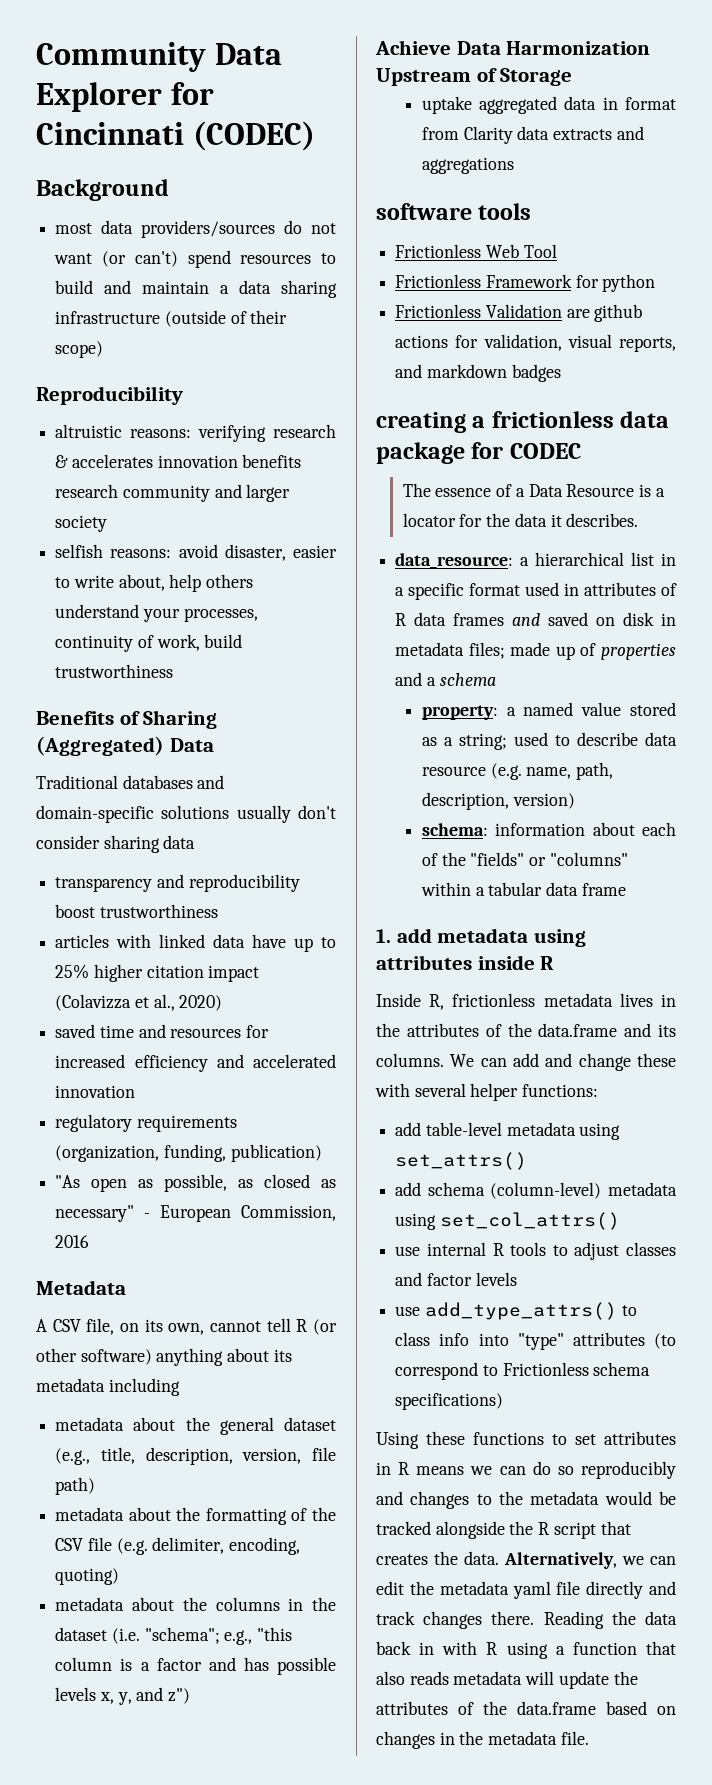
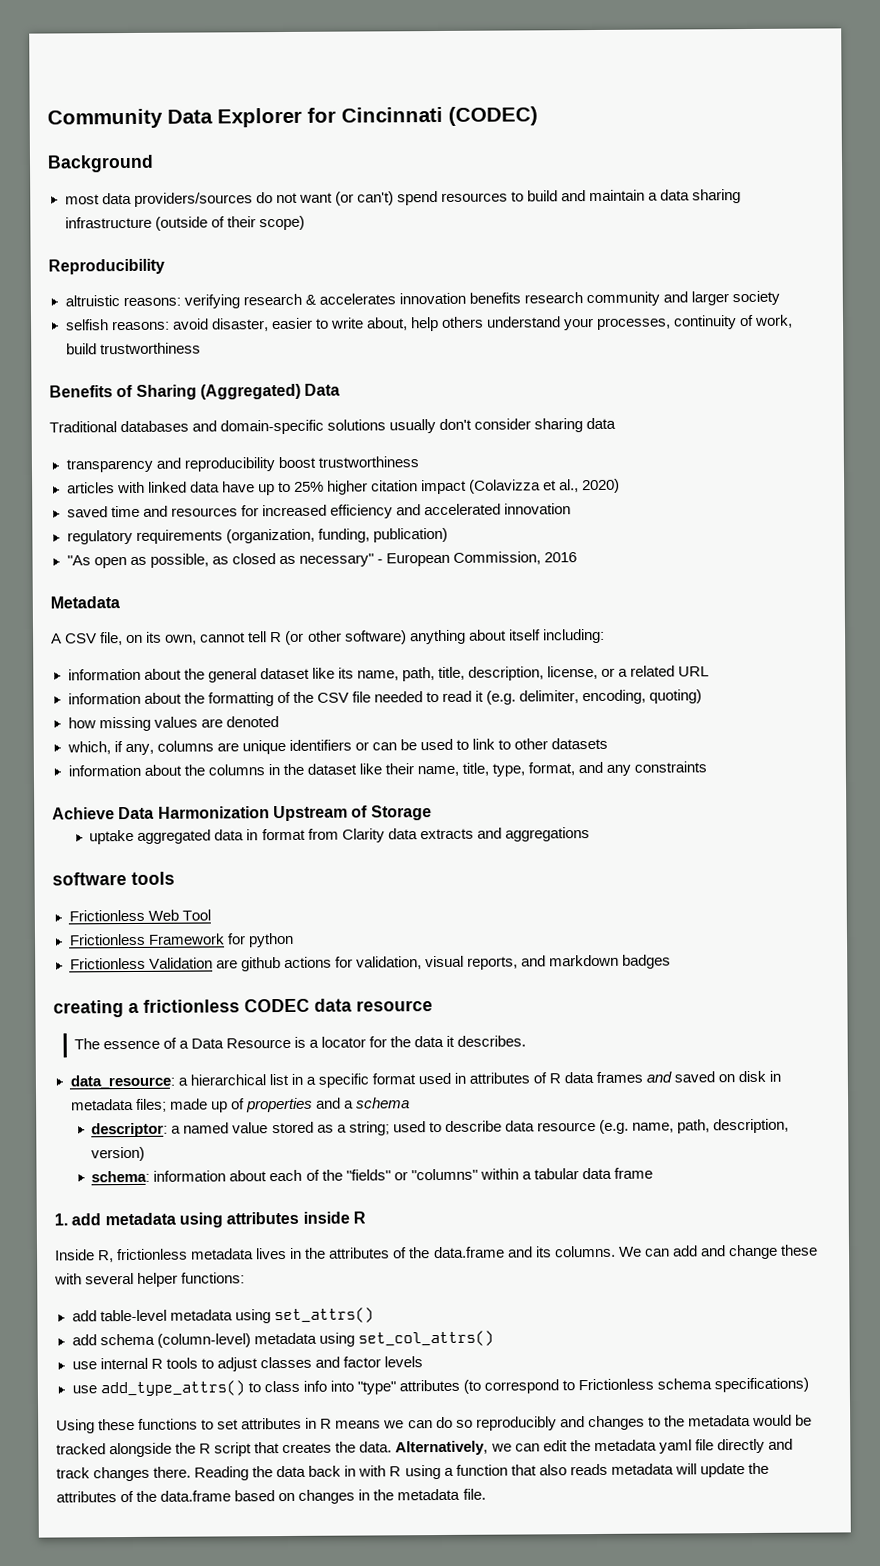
[273,1349,292,1362] [36,1378,180,1396] [55,1417,336,1435] [55,1447,336,1465] [55,1477,96,1495] [55,1507,125,1521] its metadata including // metadata about the general dataset (e.g., title, description, version, file path) // metadata -> [508,628,605,644] [67,665,710,683] [67,692,141,705] itself including: // information about the general dataset like its name, path, title, description, license, or a related URL // information
(112, 1544) none -> [373,690,485,703] needed to read it
[55,1597,125,1611] metadata -> [67,716,279,732] [66,737,609,756] [67,764,141,777] how missing values are denoted // which, if any, columns are unique identifiers or can be used to link to other datasets // information
[111,1627,293,1645] [55,1657,336,1675] [55,1687,191,1705] (i.e. "schema"; e.g., "this column is a factor and has possible levels x, y, and z") -> [358,761,708,777] like their name, title, type, format, and any constraints
[620,411,670,428] [376,442,581,464] data package for CODEC -> [244,998,433,1013] CODEC data resource
[421,705,498,720] property: -> [91,1122,169,1138] descriptor:

